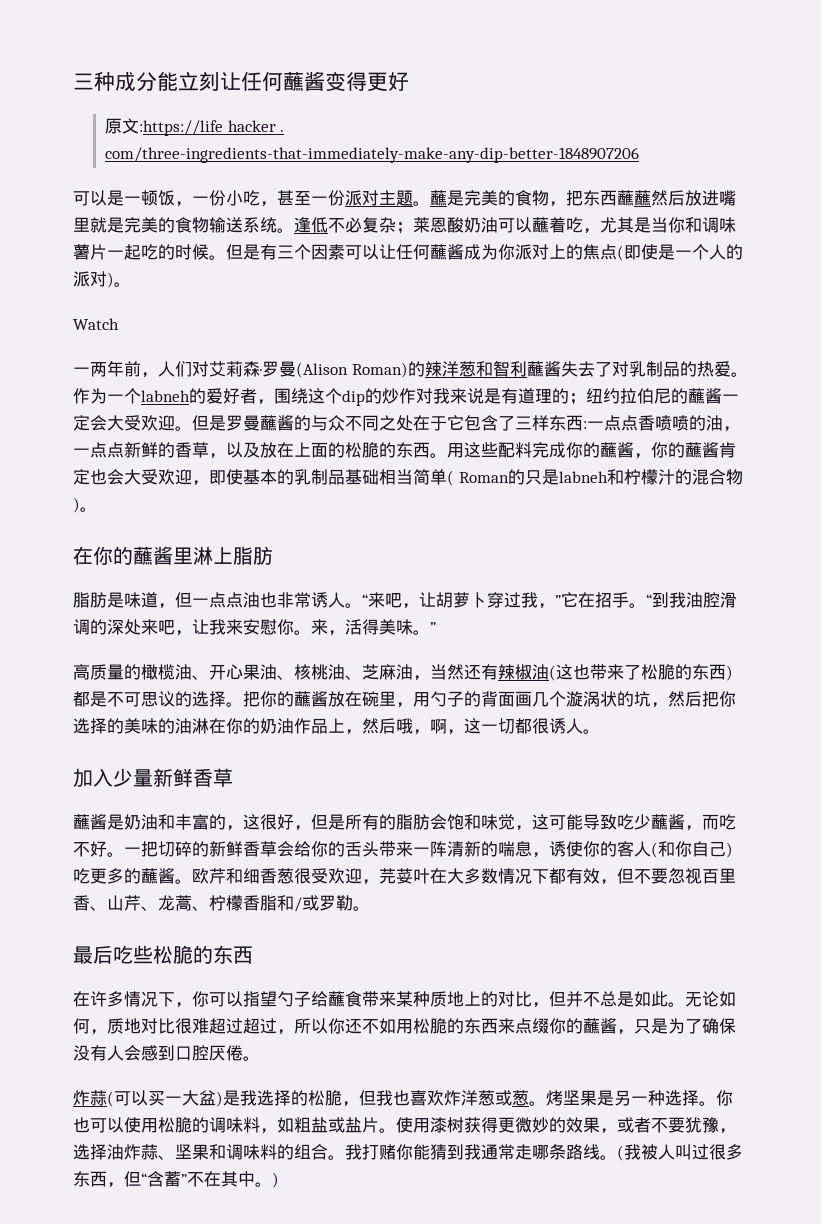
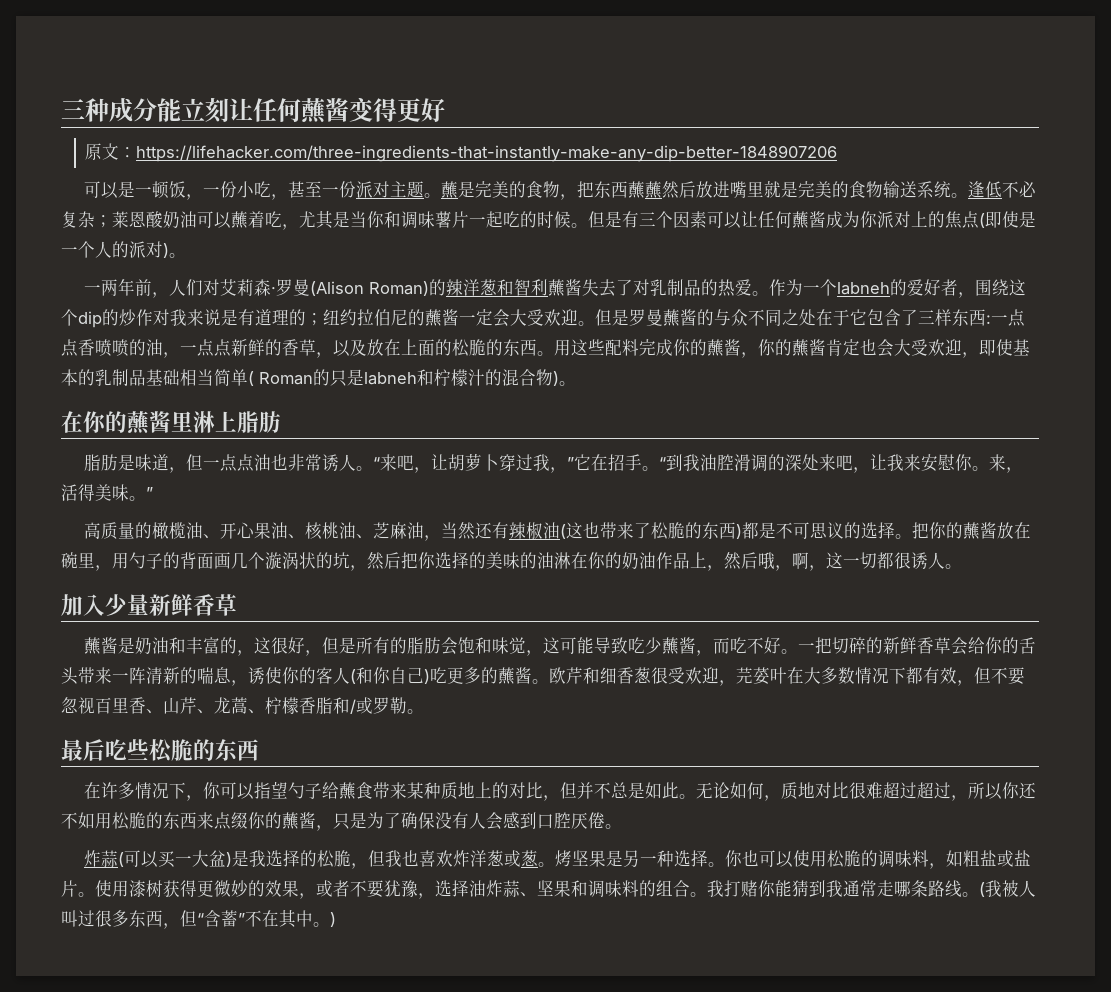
[139,120,285,136] [105,147,640,163] :https://life hacker . com/three-ingredients-that-immediately-make-any-dip-better-1848907206 -> [119,145,838,162] ：https://lifehacker.com/three-ingredients-that-instantly-make-any-dip-better-1848907206
[73,318,119,330] // Watch -> (186, 255) none

